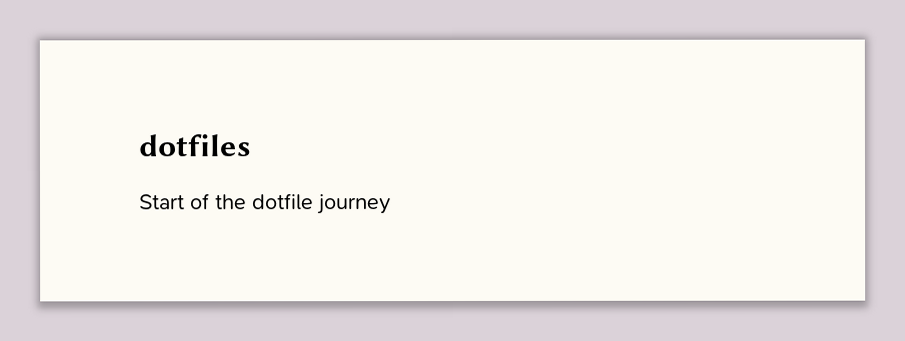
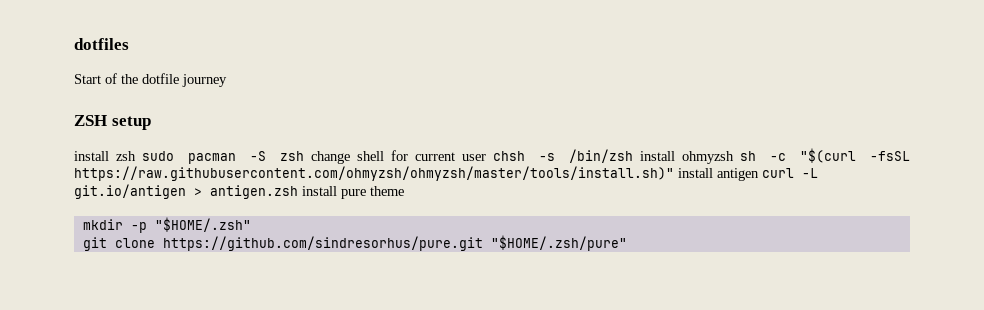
(391, 204) none -> [74,115,151,130] [74,148,910,164] [74,166,818,181] [74,184,404,199] [82,217,251,233] [82,235,627,251] // ZSH setup // install zsh sudo pacman -S zsh change shell for current user chsh -s /bin/zsh install ohmyzsh sh -c "$(curl -fsSL https://raw.githubusercontent.com/ohmyzsh/ohmyzsh/master/tools/install.sh)" install antigen curl -L git.io/antigen > antigen.zsh install pure theme // mkdir -p "$HOME/.zsh" // git clone https://github.com/sindresorhus/pure.git "$HOME/.zsh/pure"

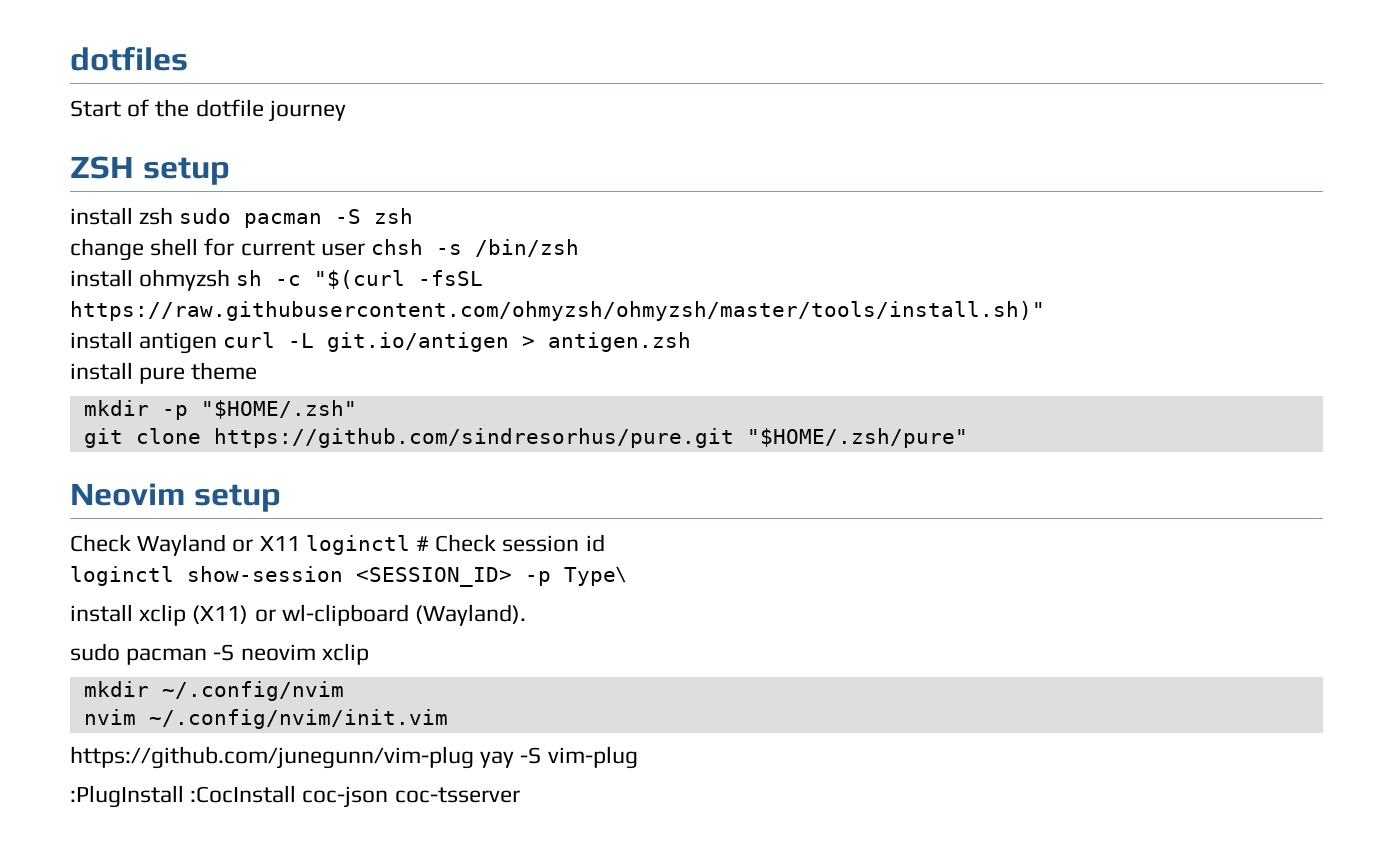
(304, 156) none -> (414, 216) //
(633, 156) none -> (580, 248) //
(674, 173) none -> (1045, 311) //
(298, 192) none -> (692, 342) //
(627, 243) none -> [70,483,281,512] [70,534,605,556] [70,566,626,587] [70,604,527,626] [70,643,369,665] [83,681,344,701] [83,709,448,729] [70,746,638,769] [70,785,520,808] // Neovim setup // Check Wayland or X11 loginctl # Check session id // loginctl show-session <SESSION_ID> -p Type\ // install xclip (X11) or wl-clipboard (Wayland). // sudo pacman -S neovim xclip // mkdir ~/.config/nvim // nvim ~/.config/nvim/init.vim // https://github.com/junegunn/vim-plug yay -S vim-plug // :PlugInstall :CocInstall coc-json coc-tsserver

